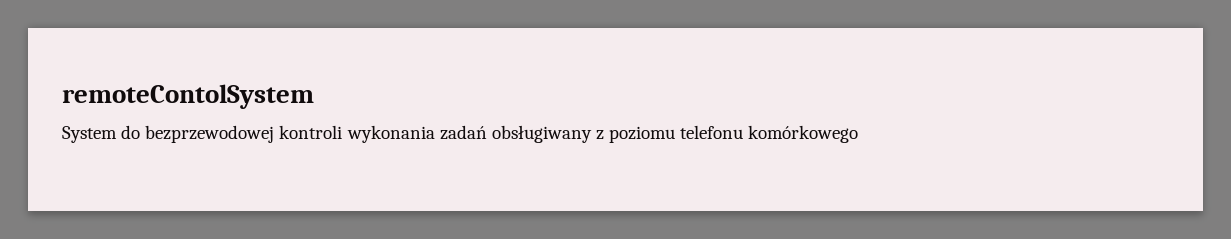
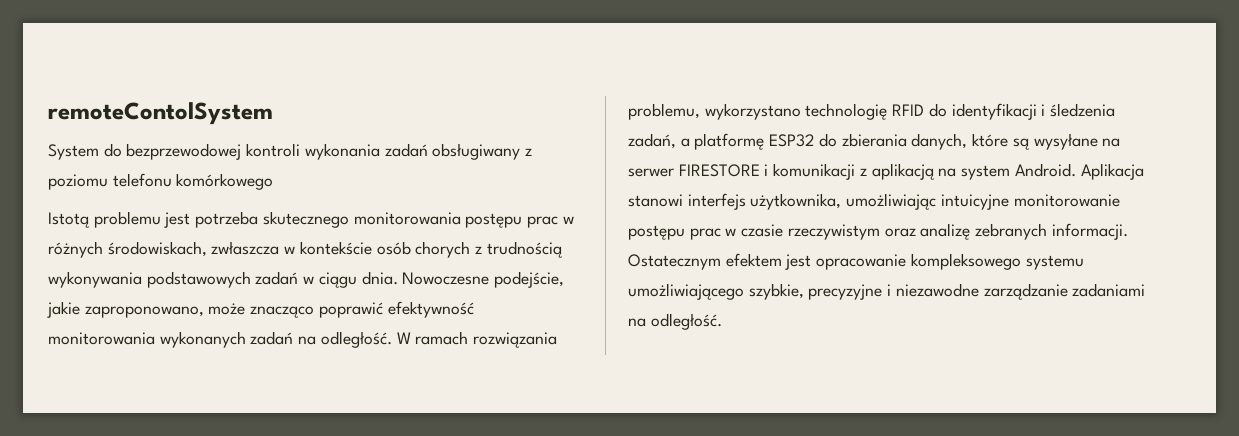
(859, 134) none -> [48,211,574,228] [48,241,563,258] [48,271,565,288] [47,301,474,318] [48,331,558,348] [628,103,1116,120] [628,133,1121,150] [628,163,1144,180] [628,193,1120,210] [628,223,1128,240] [628,253,1084,270] [628,283,1146,300] [628,313,722,330] // Istotą problemu jest potrzeba skutecznego monitorowania postępu prac w różnych środowiskach, zwłaszcza w kontekście osób chorych z trudnością wykonywania podstawowych zadań w ciągu dnia. Nowoczesne podejście, jakie zaproponowano, może znacząco poprawić efektywność monitorowania wykonanych zadań na odległość. W ramach rozwiązania problemu, wykorzystano technologię RFID do identyfikacji i śledzenia zadań, a platformę ESP32 do zbierania danych, które są wysyłane na serwer FIRESTORE i komunikacji z aplikacją na system Android. Aplikacja stanowi interfejs użytkownika, umożliwiając intuicyjne monitorowanie postępu prac w czasie rzeczywistym oraz analizę zebranych informacji. Ostatecznym efektem jest opracowanie kompleksowego systemu umożliwiającego szybkie, precyzyjne i niezawodne zarządzanie zadaniami na odległość.

